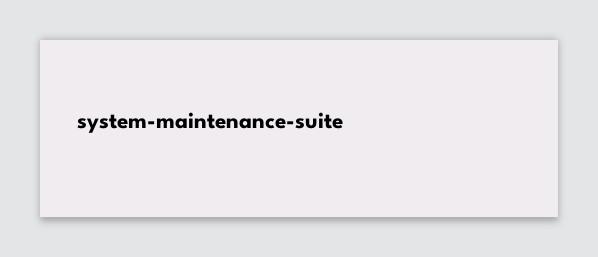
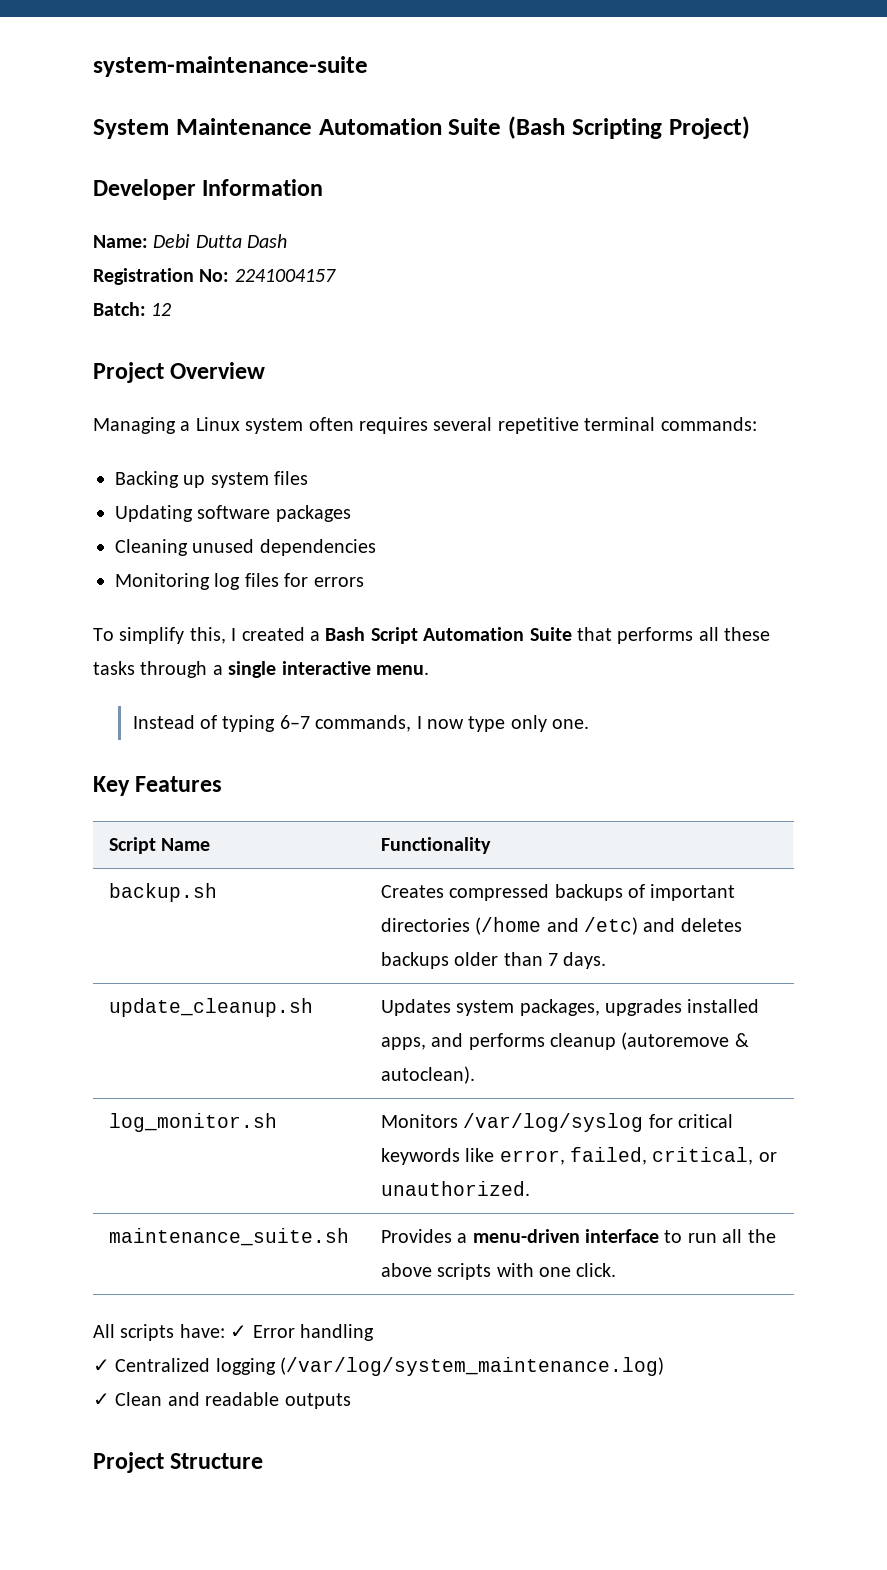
(343, 122) none -> [93,116,750,139] [93,179,324,200] [93,234,288,248] [93,268,336,285] [93,302,172,316] [93,362,266,383] [93,417,757,434] [115,471,309,488] [115,505,351,522] [115,539,376,556] [115,573,364,590] [93,627,771,644] [93,661,429,678] [132,715,590,732] [93,776,223,796] [108,837,211,854] [380,837,491,854] [108,883,217,902] [380,884,736,901] [380,917,742,935] [380,952,607,969] [108,998,313,1017] [380,999,760,1016] [380,1032,749,1050] [380,1066,475,1084] [108,1113,277,1132] [380,1113,733,1132] [380,1147,777,1165] [380,1181,530,1196] [108,1228,349,1246] [380,1229,776,1243] [380,1263,617,1280] [93,1324,374,1341] [93,1357,665,1376] [93,1392,351,1409] [93,1452,264,1473] // System Maintenance Automation Suite (Bash Scripting Project) // Developer Information // Name: Debi Dutta Dash // Registration No: 2241004157 // Batch: 12 // Project Overview // Managing a Linux system often requires several repetitive terminal commands: // Backing up system files // Updating software packages // Cleaning unused dependencies // Monitoring log files for errors // To simplify this, I created a Bash Script Automation Suite that performs all these tasks through a single interactive menu. // Instead of typing 6–7 commands, I now type only one. // Key Features // Script Name | Functionality // backup.sh | Creates compressed backups of important directories (/home and /etc) and deletes backups older than 7 days. // update_cleanup.sh | Updates system packages, upgrades installed apps, and performs cleanup (autoremove & autoclean). // log_monitor.sh | Monitors /var/log/syslog for critical keywords like error, failed, critical, or unauthorized. // maintenance_suite.sh | Provides a menu-driven interface to run all the above scripts with one click. // All scripts have: ✓ Error handling // ✓ Centralized logging (/var/log/system_maintenance.log) // ✓ Clean and readable outputs // Project Structure

